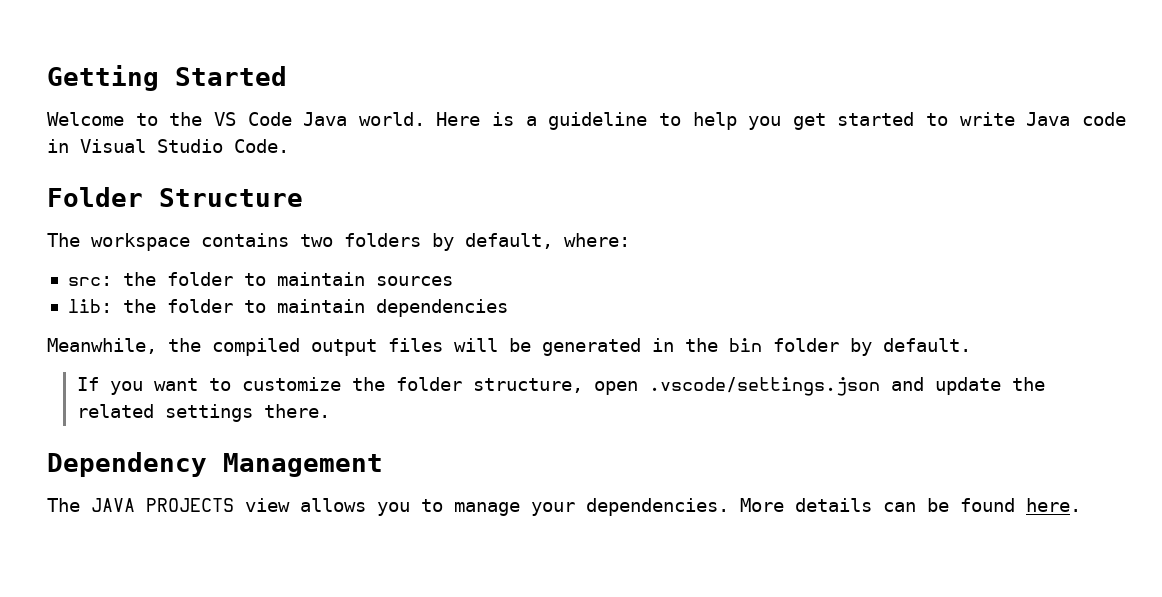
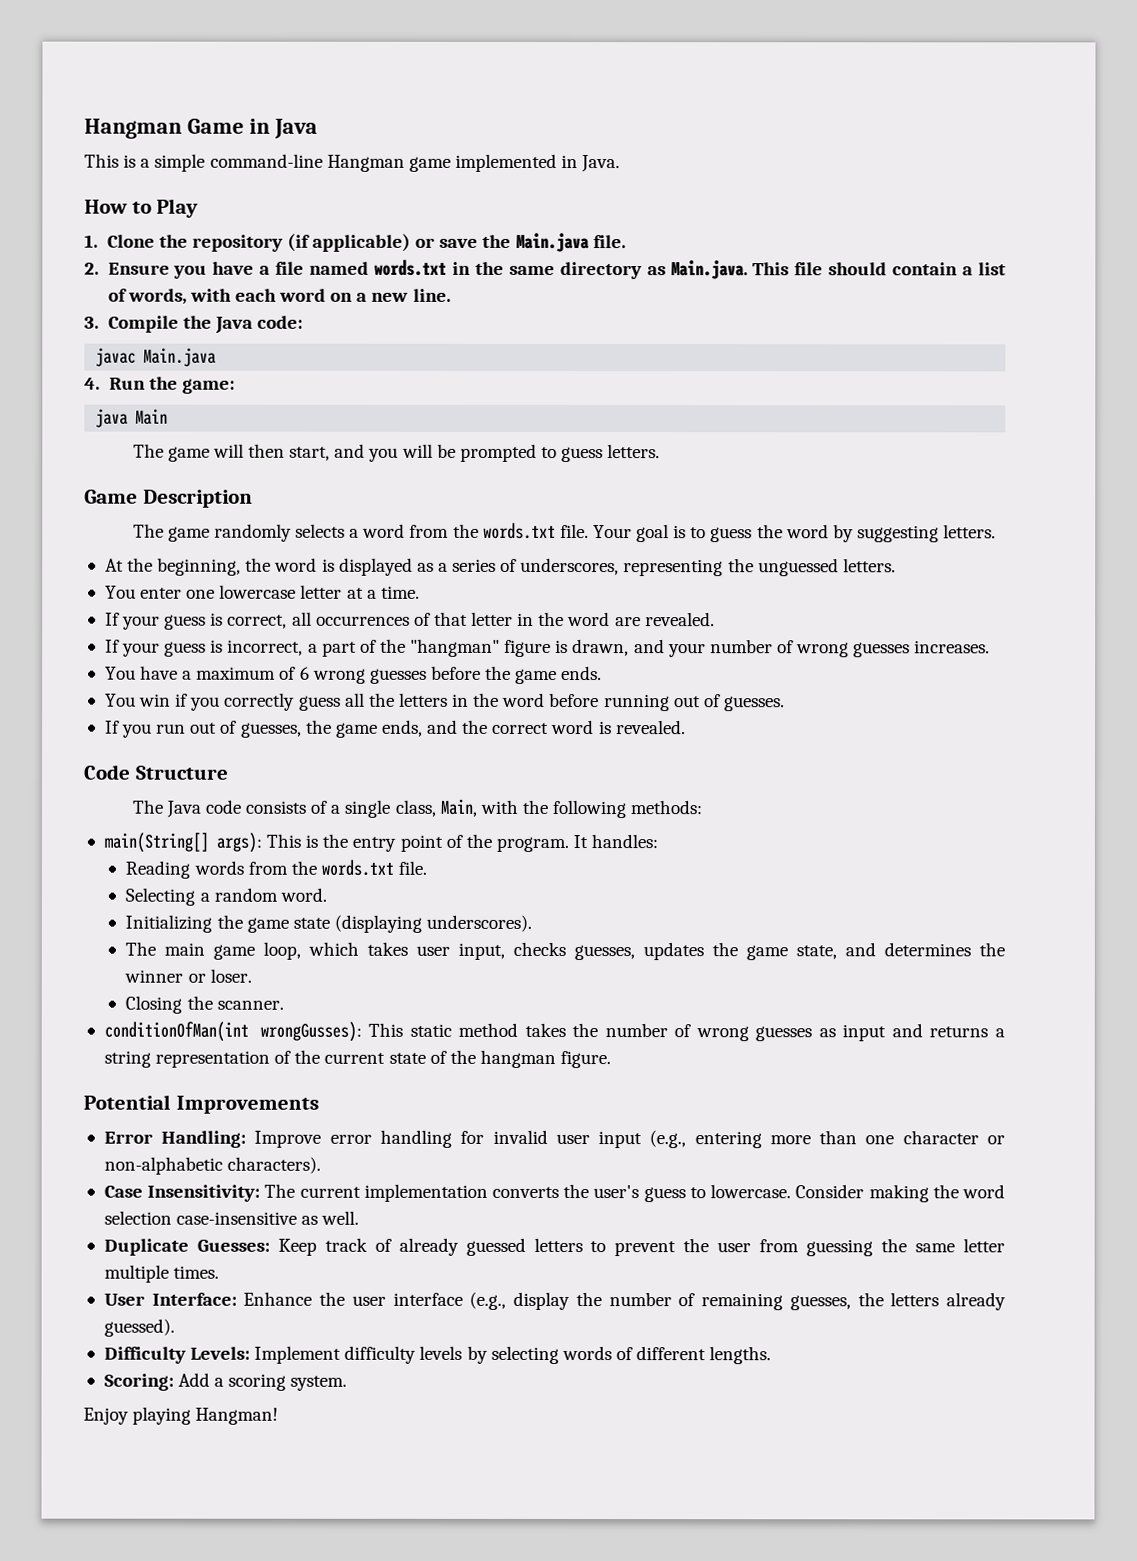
[47,65,287,91] [47,112,1127,130] [47,139,289,153] [47,187,303,207] [47,233,630,251] [67,272,453,286] [67,299,508,317] [47,338,971,356] [76,377,1045,396] [76,404,330,422] [47,452,383,477] [47,498,1081,516] Getting Started // Welcome to the VS Code Java world. Here is a guideline to help you get started to write Java code in Visual Studio Code. // Folder Structure // The workspace contains two folders by default, where: // src: the folder to maintain sources // lib: the folder to maintain dependencies // Meanwhile, the compiled output files will be generated in the bin folder by default. // If you want to customize the folder structure, open .vscode/settings.json and update the related settings there. // Dependency Management // The JAVA PROJECTS view allows you to manage your dependencies. More details can be found here. -> [84,118,318,139] [84,153,621,173] [84,198,199,218] [84,232,626,253] [84,259,1006,280] [107,288,451,305] [84,315,303,334] [95,347,217,367] [84,376,235,394] [95,408,169,428] [132,443,661,463] [84,489,253,508] [132,522,997,543] [104,557,896,577] [104,584,420,599] [104,611,715,630] [104,638,991,658] [104,665,603,684] [104,692,785,712] [104,719,686,738] [84,764,229,780] [131,798,703,819] [103,832,659,853] [125,859,428,879] [125,887,327,906] [125,914,533,933] [125,941,1006,961] [124,968,252,983] [125,995,284,1014] [103,1021,1005,1042] [103,1049,612,1069] [83,1094,319,1114] [103,1129,1005,1149] [103,1156,322,1175] [103,1183,1005,1203] [103,1210,360,1225] [103,1237,1006,1257] [103,1264,220,1283] [103,1291,1007,1311] [103,1318,175,1337] [103,1345,772,1365] [103,1372,348,1391] [83,1406,279,1425] Hangman Game in Java // This is a simple command-line Hangman game implemented in Java. // How to Play // 1. Clone the repository (if applicable) or save the Main.java file. // 2. Ensure you have a file named words.txt in the same directory as Main.java. This file should contain a list of words, with each word on a new line. // 3. Compile the Java code: // javac Main.java // 4. Run the game: // java Main // The game will then start, and you will be prompted to guess letters. // Game Description // The game randomly selects a word from the words.txt file. Your goal is to guess the word by suggesting letters. // At the beginning, the word is displayed as a series of underscores, representing the unguessed letters. // You enter one lowercase letter at a time. // If your guess is correct, all occurrences of that letter in the word are revealed. // If your guess is incorrect, a part of the "hangman" figure is drawn, and your number of wrong guesses increases. // You have a maximum of 6 wrong guesses before the game ends. // You win if you correctly guess all the letters in the word before running out of guesses. // If you run out of guesses, the game ends, and the correct word is revealed. // Code Structure // The Java code consists of a single class, Main, with the following methods: // main(String[] args): This is the entry point of the program. It handles: // Reading words from the words.txt file. // Selecting a random word. // Initializing the game state (displaying underscores). // The main game loop, which takes user input, checks guesses, updates the game state, and determines the winner or loser. // Closing the scanner. // conditionOfMan(int wrongGusses): This static method takes the number of wrong guesses as input and returns a string representation of the current state of the hangman figure. // Potential Improvements // Error Handling: Improve error handling for invalid user input (e.g., entering more than one character or non-alphabetic characters). // Case Insensitivity: The current implementation converts the user's guess to lowercase. Consider making the word selection case-insensitive as well. // Duplicate Guesses: Keep track of already guessed letters to prevent the user from guessing the same letter multiple times. // User Interface: Enhance the user interface (e.g., display the number of remaining guesses, the letters already guessed). // Difficulty Levels: Implement difficulty levels by selecting words of different lengths. // Scoring: Add a scoring system. // Enjoy playing Hangman!

